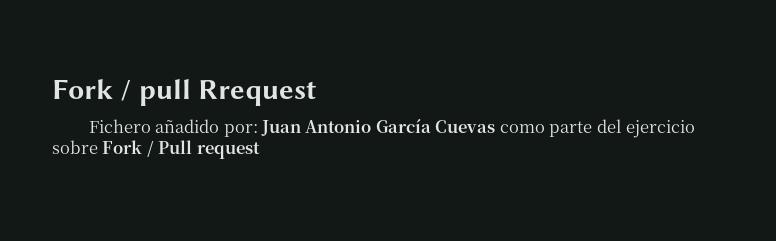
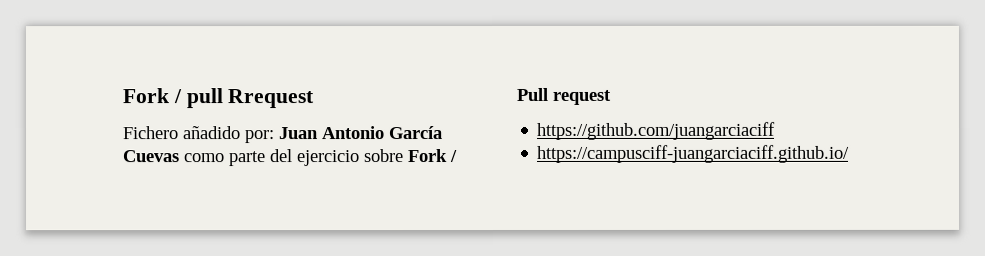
(260, 150) none -> [536,121,777,140] [537,144,851,163] // https://github.com/juangarciaciff // https://campusciff-juangarciaciff.github.io/

